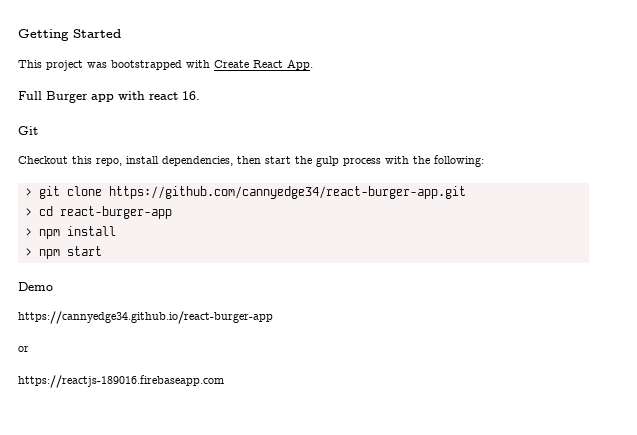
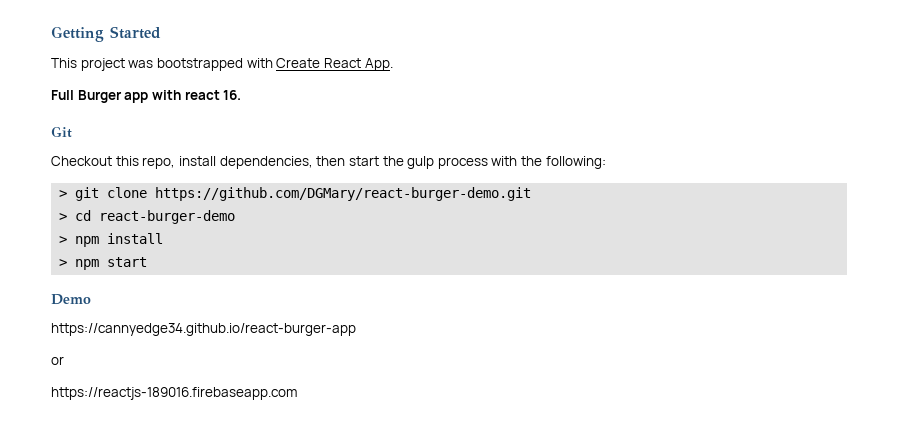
[108,186,466,199] https://github.com/cannyedge34/react-burger-app.git -> [155,187,532,201] https://github.com/DGMary/react-burger-demo.git
[59,206,172,219] react-burger-app -> [99,210,236,224] react-burger-demo

